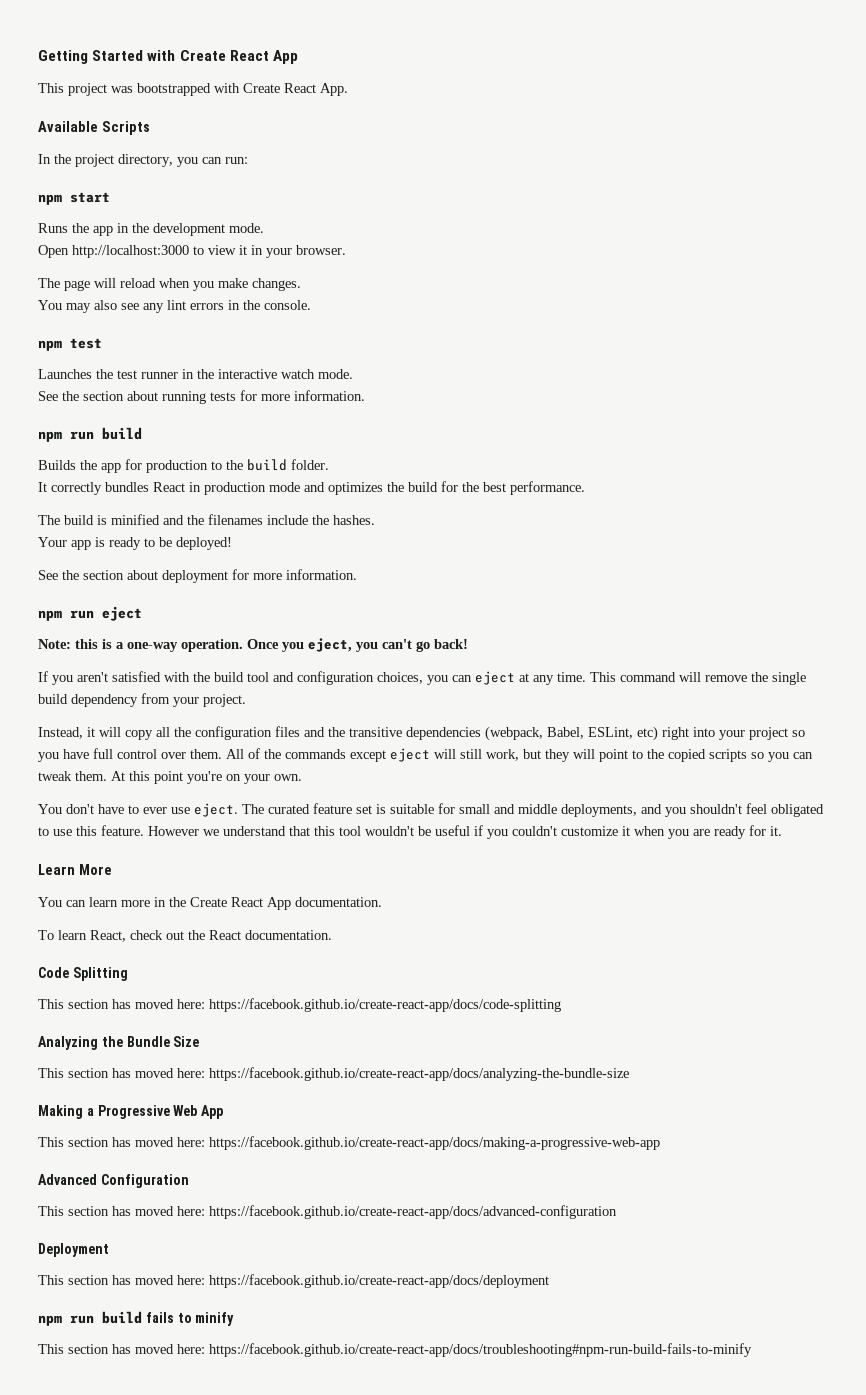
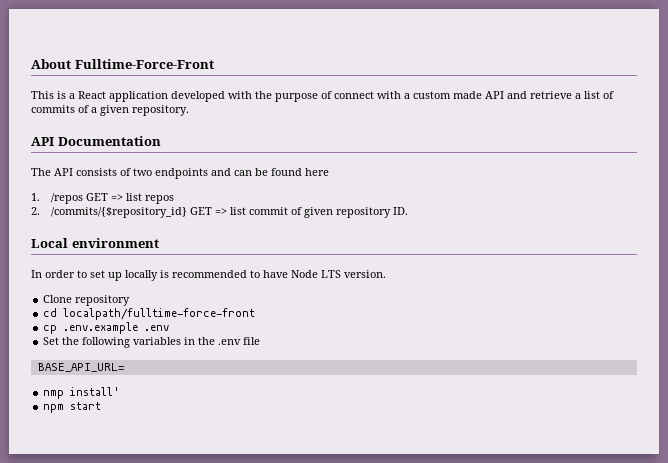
[38,50,298,64] [38,83,348,96] [38,121,150,135] [38,154,248,167] [38,192,110,205] [38,223,264,236] [38,245,346,258] [38,278,301,291] [38,300,311,313] [38,338,102,351] [38,369,353,379] [38,390,365,404] [38,427,142,442] [38,459,329,473] [38,481,585,495] [38,514,375,525] [38,537,232,550] [38,569,357,583] [38,606,142,621] [38,638,468,652] [38,671,806,685] [38,693,246,707] [38,726,805,741] [38,748,813,762] [38,771,302,784] [38,803,824,817] [38,825,782,839] [38,864,112,875] [38,897,382,910] [38,930,332,942] [38,967,128,981] [38,998,561,1012] [38,1036,200,1050] [38,1067,629,1081] [38,1105,224,1119] [38,1136,660,1150] [38,1174,189,1188] [38,1205,617,1219] [38,1243,109,1257] [38,1274,549,1288] [38,1311,235,1326] [38,1343,752,1357] Getting Started with Create React App // This project was bootstrapped with Create React App. // Available Scripts // In the project directory, you can run: // npm start // Runs the app in the development mode. // Open http://localhost:3000 to view it in your browser. // The page will reload when you make changes. // You may also see any lint errors in the console. // npm test // Launches the test runner in the interactive watch mode. // See the section about running tests for more information. // npm run build // Builds the app for production to the build folder. // It correctly bundles React in production mode and optimizes the build for the best performance. // The build is minified and the filenames include the hashes. // Your app is ready to be deployed! // See the section about deployment for more information. // npm run eject // Note: this is a one-way operation. Once you eject, you can't go back! // If you aren't satisfied with the build tool and configuration choices, you can eject at any time. This command will remove the single build dependency from your project. // Instead, it will copy all the configuration files and the transitive dependencies (webpack, Babel, ESLint, etc) right into your project so you have full control over them. All of the commands except eject will still work, but they will point to the copied scripts so you can tweak them. At this point you're on your own. // You don't have to ever use eject. The curated feature set is suitable for small and middle deployments, and you shouldn't feel obligated to use this feature. However we understand that this tool wouldn't be useful if you couldn't customize it when you are ready for it. // Learn More // You can learn more in the Create React App documentation. // To learn React, check out the React documentation. // Code Splitting // This section has moved here: https://facebook.github.io/create-react-app/docs/code-splitting // Analyzing the Bundle Size // This section has moved here: https://facebook.github.io/create-react-app/docs/analyzing-the-bundle-size // Making a Progressive Web App // This section has moved here: https://facebook.github.io/create-react-app/docs/making-a-progressive-web-app // Advanced Configuration // This section has moved here: https://facebook.github.io/create-react-app/docs/advanced-configuration // Deployment // This section has moved here: https://facebook.github.io/create-react-app/docs/deployment // npm run build fails to minify // This section has moved here: https://facebook.github.io/create-react-app/docs/troubleshooting#npm-run-build-fails-to-minify -> [31,59,214,69] [31,91,614,102] [31,105,189,116] [31,136,161,146] [31,168,329,179] [31,193,175,204] [31,207,409,218] [31,238,159,248] [31,270,386,281] [43,295,131,306] [43,308,256,320] [43,322,170,334] [43,337,261,348] [37,363,124,372] [43,387,121,399] [43,402,102,413] About Fulltime-Force-Front // This is a React application developed with the purpose of connect with a custom made API and retrieve a list of commits of a given repository. // API Documentation // The API consists of two endpoints and can be found here // 1. /repos GET => list repos // 2. /commits/{$repository_id} GET => list commit of given repository ID. // Local environment // In order to set up locally is recommended to have Node LTS version. // Clone repository // cd localpath/fulltime-force-front // cp .env.example .env // Set the following variables in the .env file // BASE_API_URL= // nmp install' // npm start

